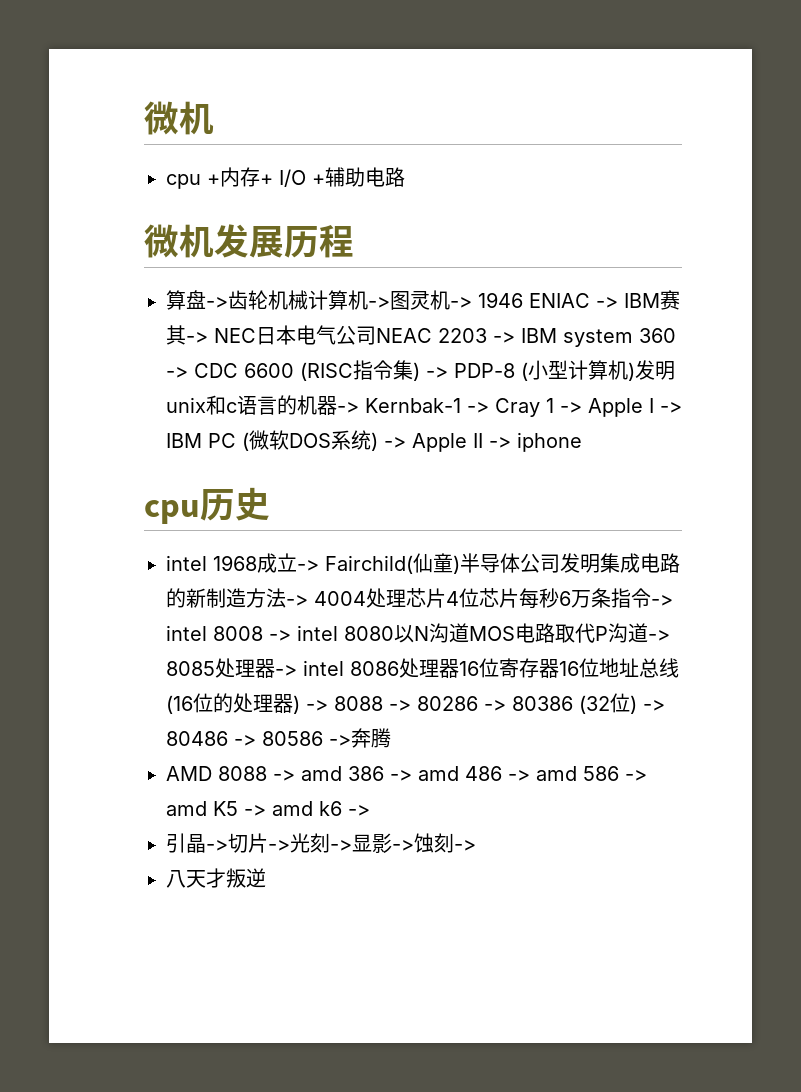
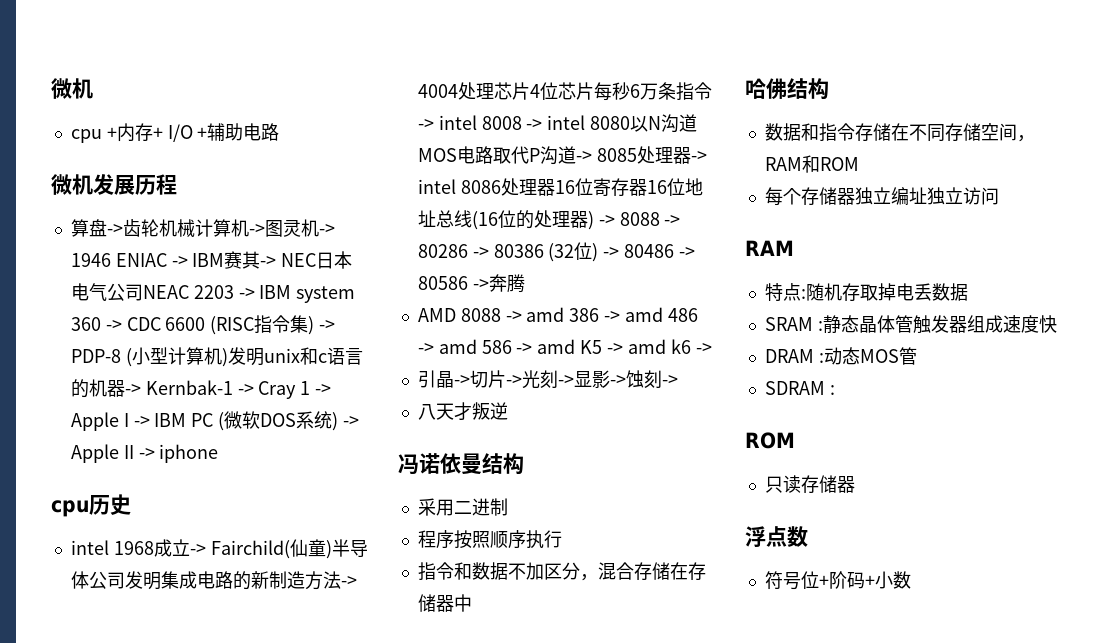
(266, 878) none -> [398,453,524,475] [417,498,508,516] [417,530,562,549] [417,562,706,581] [417,594,472,612] [745,78,829,100] [764,123,1035,142] [764,155,859,173] [764,187,999,206] [745,240,794,256] [764,283,968,301] [764,315,1057,334] [764,347,917,365] [764,381,835,395] [745,432,795,449] [764,475,855,493] [745,526,808,547] [764,571,911,590] // 冯诺依曼结构 // 采用二进制 // 程序按照顺序执行 // 指令和数据不加区分，混合存储在存储器中 // 哈佛结构 // 数据和指令存储在不同存储空间，RAM和ROM // 每个存储器独立编址独立访问 // RAM // 特点:随机存取掉电丢数据 // SRAM :静态晶体管触发器组成速度快 // DRAM :动态MOS管 // SDRAM : // ROM // 只读存储器 // 浮点数 // 符号位+阶码+小数

